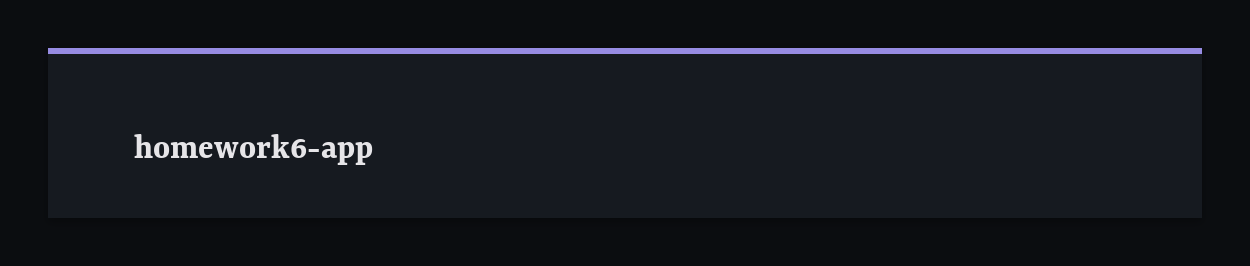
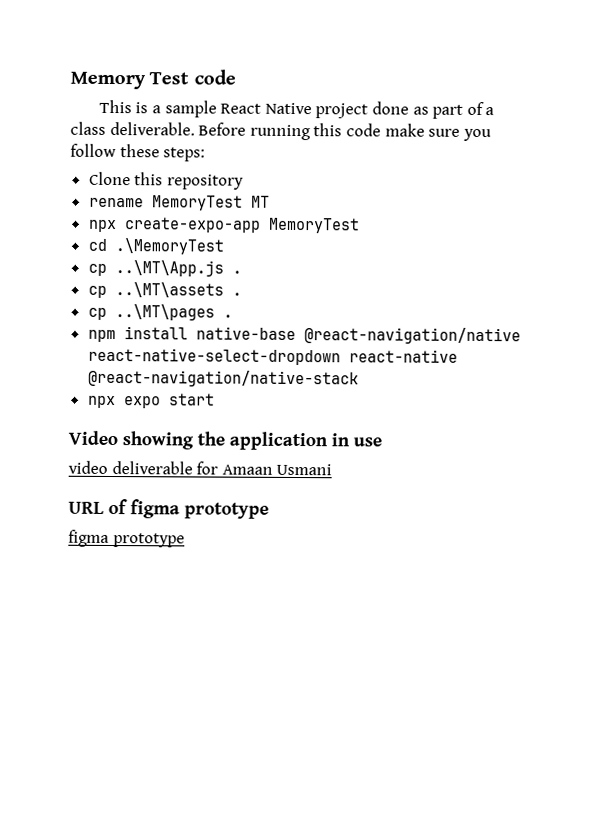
[134,134,373,165] homework6-app -> [70,69,236,90] [98,99,495,119] [70,121,492,142] [70,143,206,162] [88,171,244,190] [88,195,270,211] [87,217,360,234] [87,238,224,255] [87,260,242,277] [87,282,242,298] [87,304,233,321] [87,326,521,345] [87,347,458,366] [87,369,359,388] [87,393,215,409] [68,430,382,451] [68,460,333,476] [68,498,269,519] [68,529,185,548] Memory Test code // This is a sample React Native project done as part of a class deliverable. Before running this code make sure you follow these steps: // Clone this repository // rename MemoryTest MT // npx create-expo-app MemoryTest // cd .\MemoryTest // cp ..\MT\App.js . // cp ..\MT\assets . // cp ..\MT\pages . // npm install native-base @react-navigation/native react-native-select-dropdown react-native @react-navigation/native-stack // npx expo start // Video showing the application in use // video deliverable for Amaan Usmani // URL of figma prototype // figma prototype

